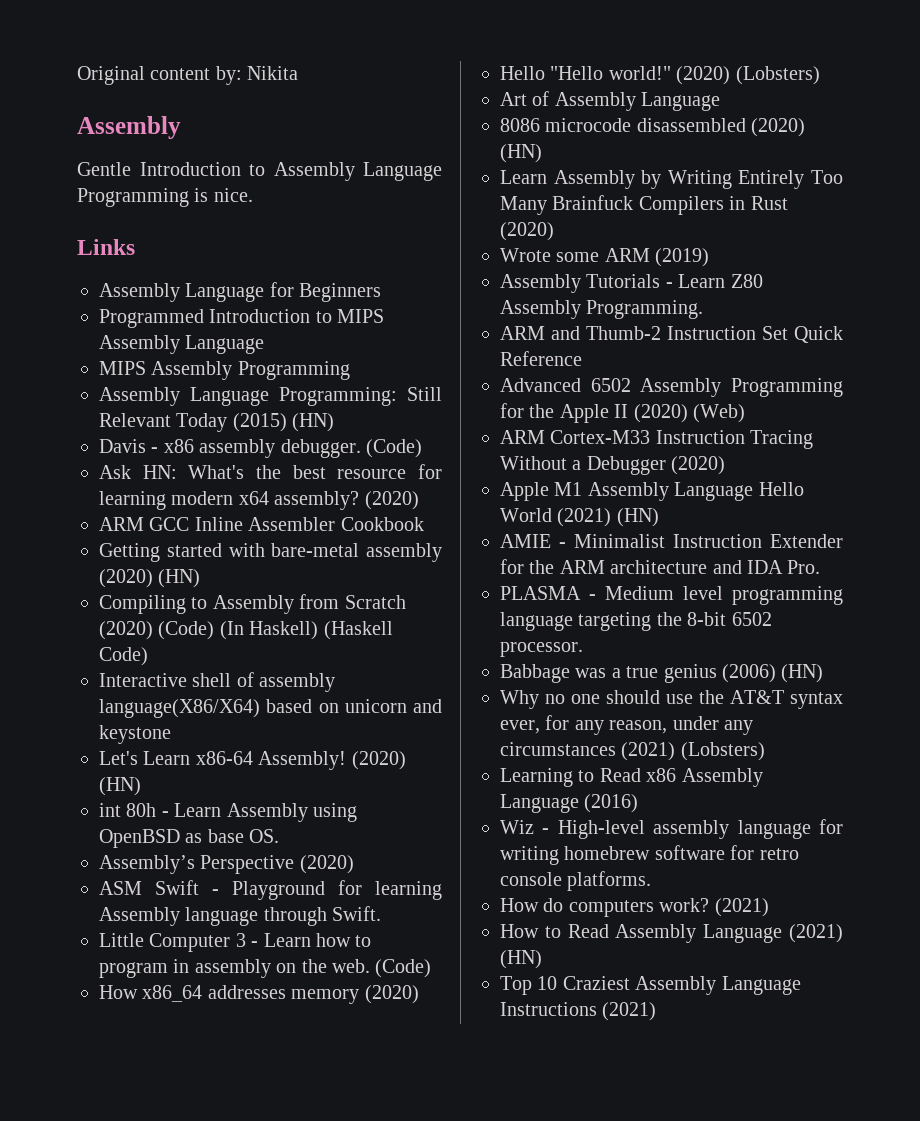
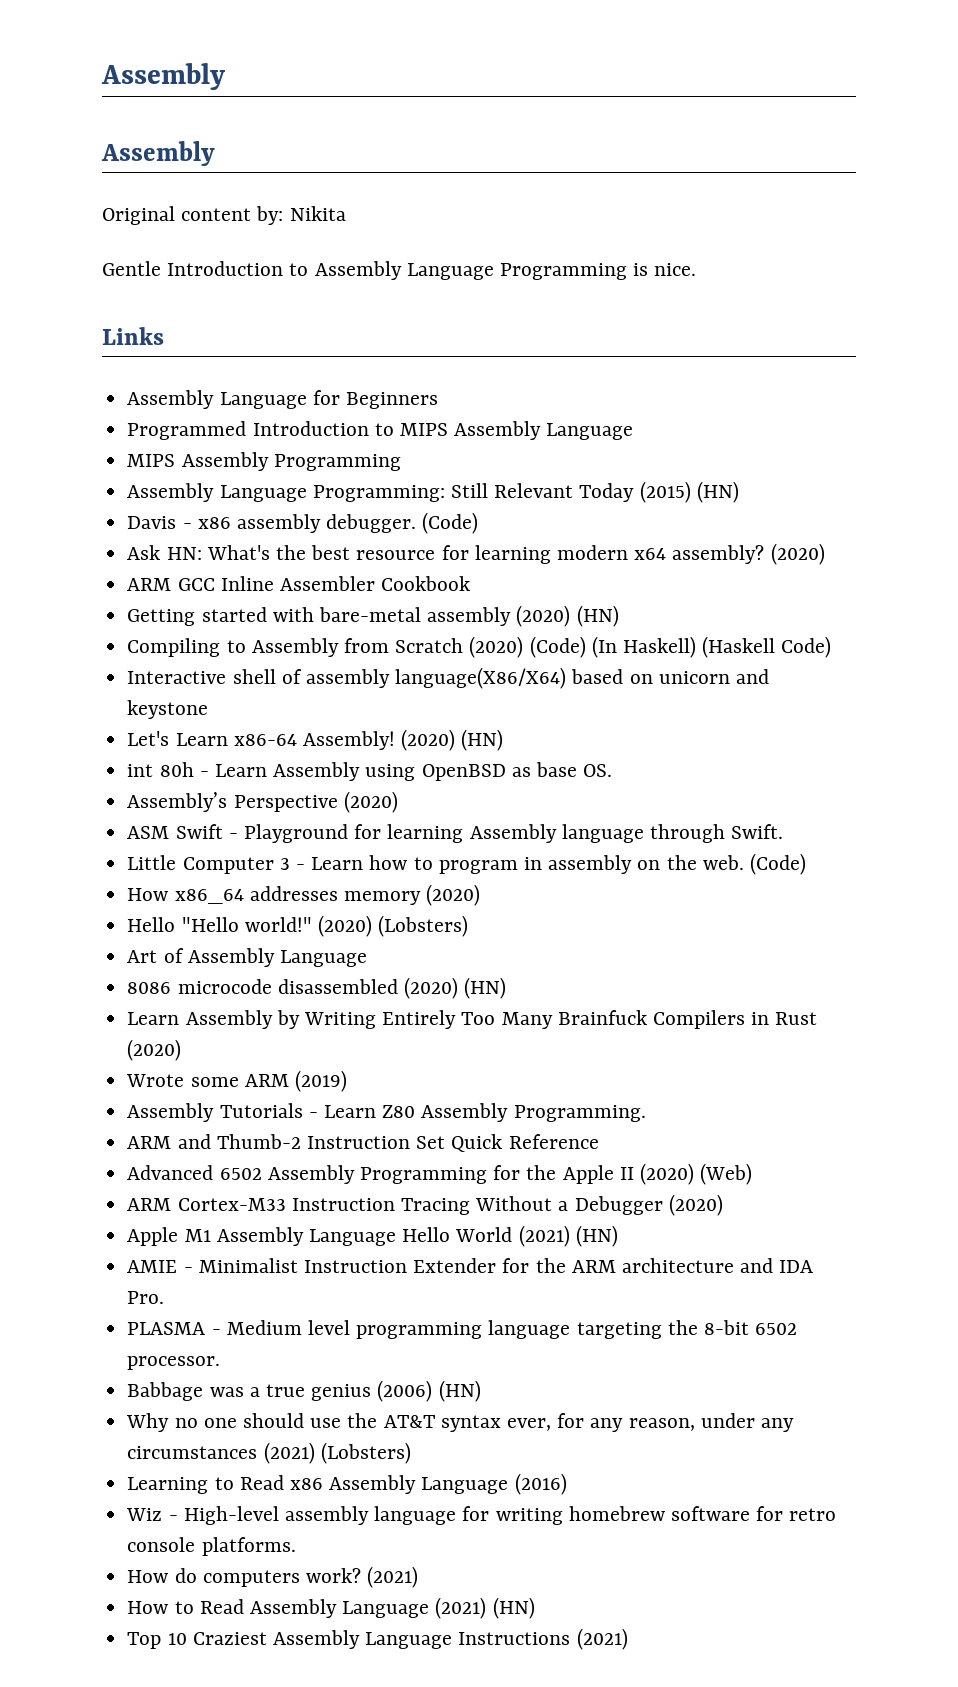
(77, 75) none -> [101,63,226,90] [101,141,215,166] Assembly // Assembly //
[77,116,181,139] // Assembly -> (346, 213) none

